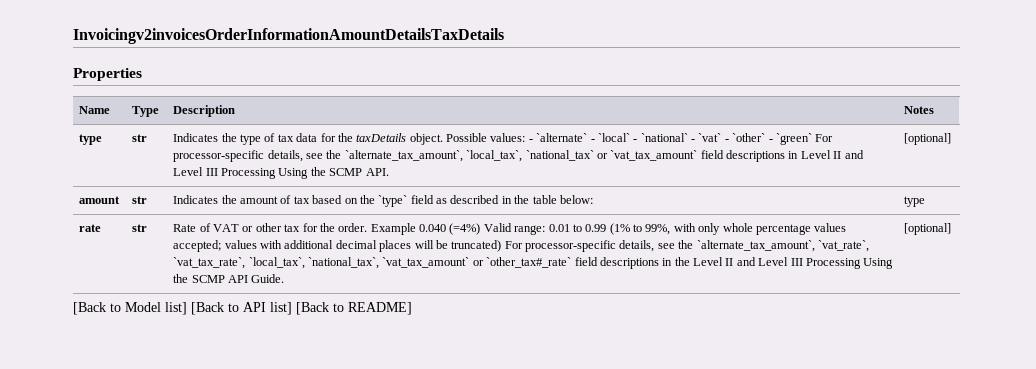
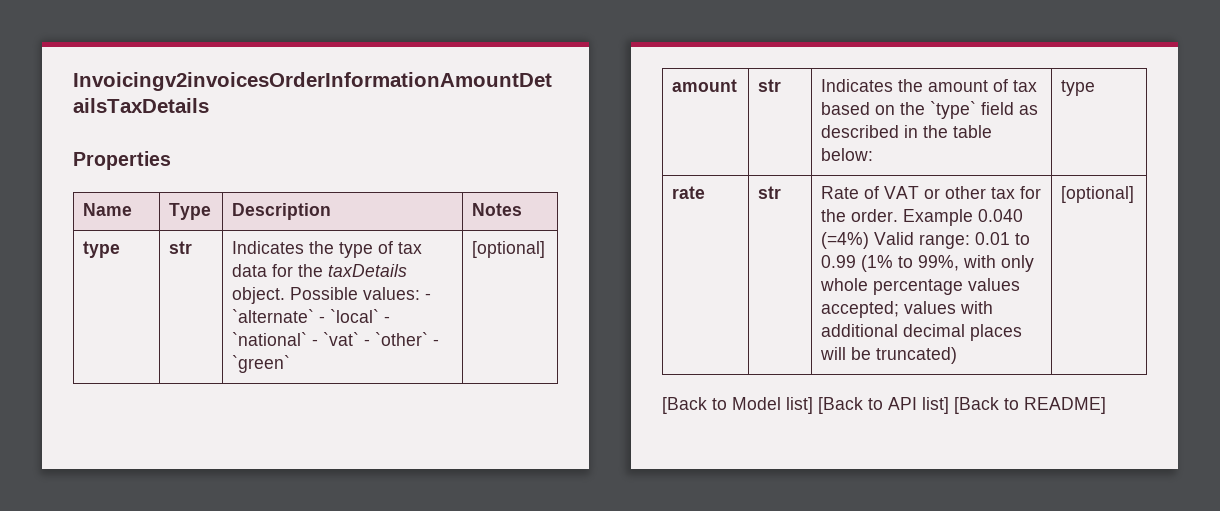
[815,134,834,142] [173,150,864,162] [173,167,389,179] For processor-specific details, see the `alternate_tax_amount`, `local_tax`, `national_tax` or `vat_tax_amount` field descriptions in Level II and Level III Processing Using the SCMP API. -> (291, 364) none
[504,240,869,252] [173,257,894,269] [173,274,285,283] For processor-specific details, see the `alternate_tax_amount`, `vat_rate`, `vat_tax_rate`, `local_tax`, `national_tax`, `vat_tax_amount` or `other_tax#_rate` field descriptions in the Level II and Level III Processing Using the SCMP API Guide. -> (958, 355) none

